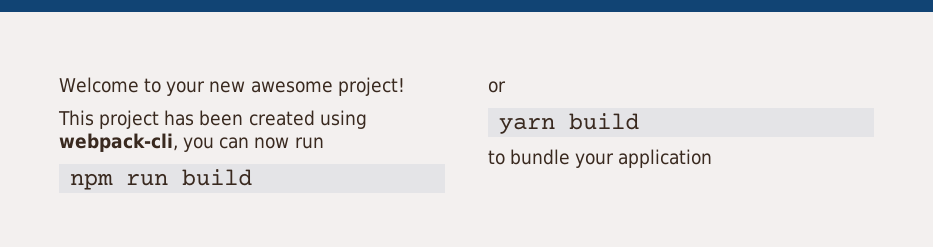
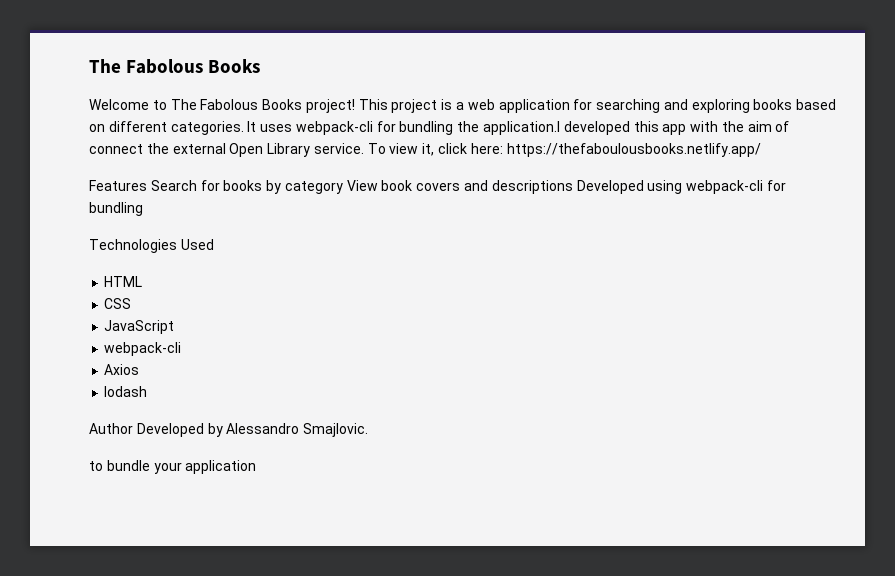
[59,77,333,96] Welcome to your new awesome -> [89,59,261,74] [89,99,303,110] The Fabolous Books // Welcome to The Fabolous Books
(405, 86) // -> (355, 106) none
[164,110,367,129] [59,133,324,152] [70,169,253,190] [488,81,506,93] [499,113,640,134] has been created using webpack-cli, you can now run // npm run build // or // yarn build -> [441,99,837,113] [89,121,790,135] [89,143,761,157] [89,180,786,194] [89,202,143,216] [89,239,214,253] [104,276,143,287] [104,298,132,309] [104,320,175,334] [104,342,182,356] [104,364,140,375] [104,386,148,397] [89,423,369,437] is a web application for searching and exploring books based on different categories. It uses webpack-cli for bundling the application.I developed this app with the aim of connect the external Open Library service. To view it, click here: https://thefaboulousbooks.netlify.app/ // Features Search for books by category View book covers and descriptions Developed using webpack-cli for bundling // Technologies Used // HTML // CSS // JavaScript // webpack-cli // Axios // lodash // Author Developed by Alessandro Smajlovic.

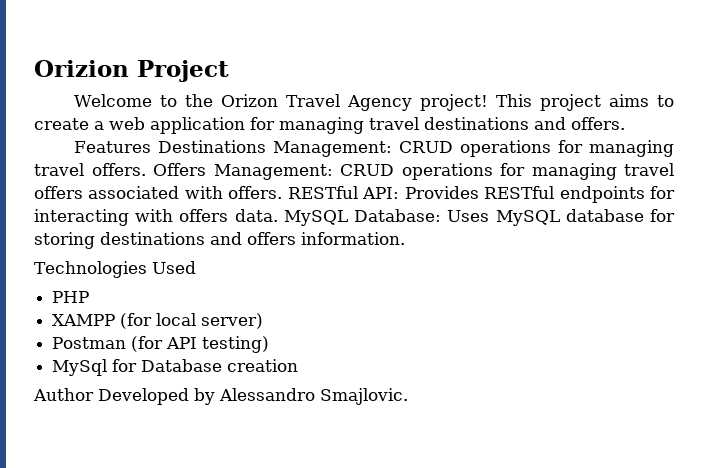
[89,59,261,74] The Fabolous Books -> [34,60,229,82] Orizion Project
[170,99,837,113] [89,121,790,135] [89,143,761,157] [89,180,786,194] [89,202,143,216] [89,239,214,253] [104,276,143,287] [104,298,132,309] [104,320,175,334] [104,342,182,356] [104,364,140,375] [104,386,148,397] The Fabolous Books project! This project is a web application for searching and exploring books based on different categories. It uses webpack-cli for bundling the application.I developed this app with the aim of connect the external Open Library service. To view it, click here: https://thefaboulousbooks.netlify.app/ // Features Search for books by category View book covers and descriptions Developed using webpack-cli for bundling // Technologies Used // HTML // CSS // JavaScript // webpack-cli // Axios // lodash -> [185,94,674,111] [34,117,625,134] [74,140,674,157] [34,163,674,180] [34,186,676,203] [34,209,675,226] [34,232,405,249] [34,261,196,278] [52,291,90,303] [52,313,264,329] [52,336,270,353] [52,359,299,376] the Orizon Travel Agency project! This project aims to create a web application for managing travel destinations and offers. // Features Destinations Management: CRUD operations for managing travel offers. Offers Management: CRUD operations for managing travel offers associated with offers. RESTful API: Provides RESTful endpoints for interacting with offers data. MySQL Database: Uses MySQL database for storing destinations and offers information. // Technologies Used // PHP // XAMPP (for local server) // Postman (for API testing) // MySql for Database creation
[89,460,257,474] // to bundle your application -> (408, 396) none

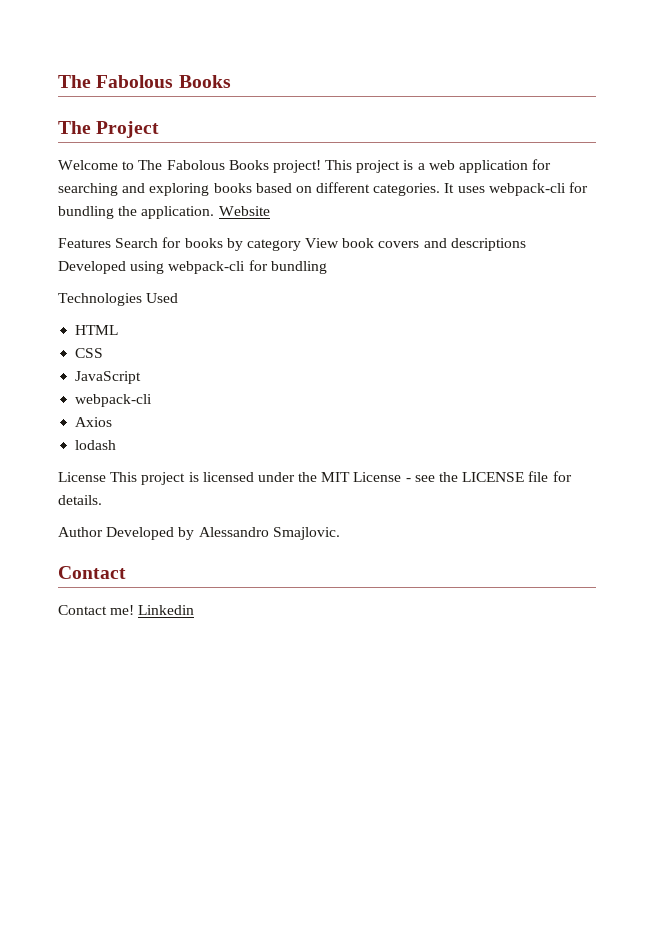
[34,60,129,77] Orizion -> [58,75,231,88] [58,121,91,134] The Fabolous Books // The
[185,94,674,111] [34,117,625,134] [74,140,674,157] [34,163,674,180] [34,186,676,203] [34,209,675,226] [34,232,405,249] [34,261,196,278] [52,291,90,303] [52,313,264,329] [52,336,270,353] [52,359,299,376] the Orizon Travel Agency project! This project aims to create a web application for managing travel destinations and offers. // Features Destinations Management: CRUD operations for managing travel offers. Offers Management: CRUD operations for managing travel offers associated with offers. RESTful API: Provides RESTful endpoints for interacting with offers data. MySQL Database: Uses MySQL database for storing destinations and offers information. // Technologies Used // PHP // XAMPP (for local server) // Postman (for API testing) // MySql for Database creation -> [138,159,552,173] [58,182,589,196] [58,206,270,219] [58,237,526,251] [58,260,327,274] [58,293,179,306] [75,325,119,335] [75,348,104,358] [75,371,142,384] [75,394,153,407] [75,417,113,427] [75,440,117,450] [58,471,572,485] [58,495,102,505] The Fabolous Books project! This project is a web application for searching and exploring books based on different categories. It uses webpack-cli for bundling the application. Website // Features Search for books by category View book covers and descriptions Developed using webpack-cli for bundling // Technologies Used // HTML // CSS // JavaScript // webpack-cli // Axios // lodash // License This project is licensed under the MIT License - see the LICENSE file for details.
(408, 396) none -> [58,566,126,579] [58,605,195,615] // Contact // Contact me! Linkedin

